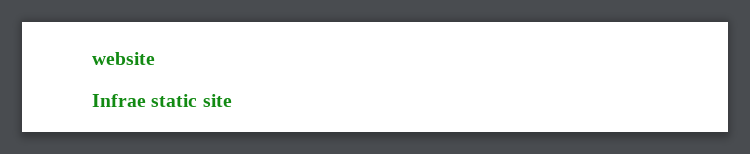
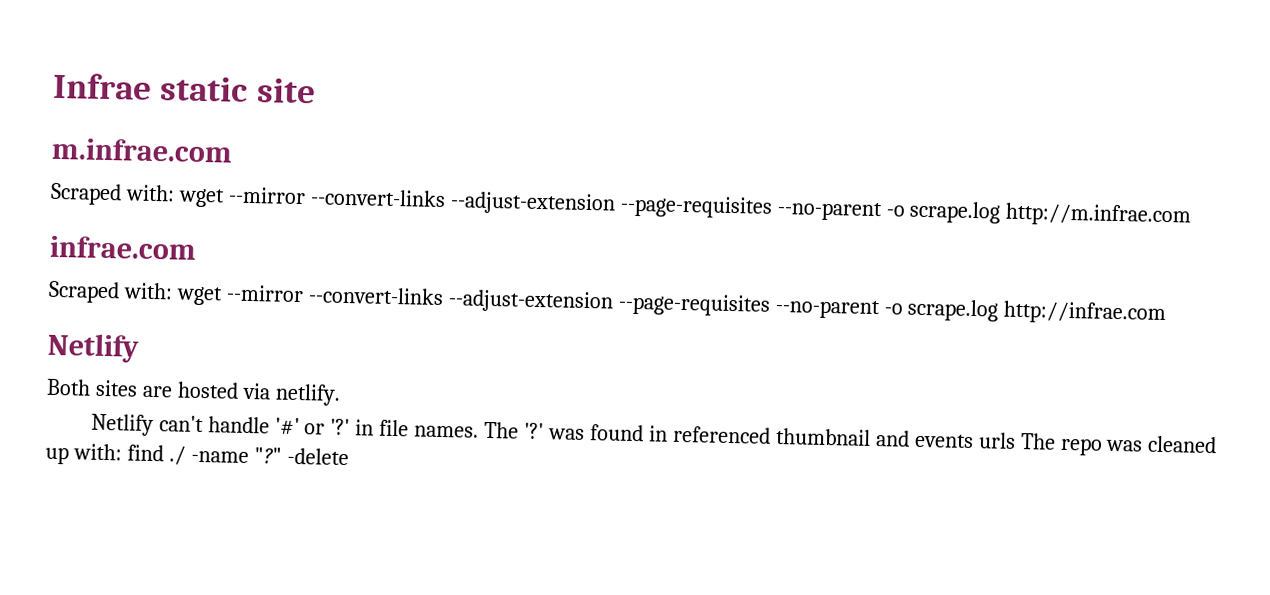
[92,52,155,65] website // -> (53, 86) none
(232, 100) none -> [51,137,233,163] [50,182,1193,228] [49,235,197,260] [48,280,1167,326] [47,332,140,363] [46,378,341,406] [90,413,1218,456] [45,443,349,466] // m.infrae.com // Scraped with: wget --mirror --convert-links --adjust-extension --page-requisites --no-parent -o scrape.log http://m.infrae.com // infrae.com // Scraped with: wget --mirror --convert-links --adjust-extension --page-requisites --no-parent -o scrape.log http://infrae.com // Netlify // Both sites are hosted via netlify. // Netlify can't handle '#' or '?' in file names. The '?' was found in referenced thumbnail and events urls The repo was cleaned up with: find ./ -name "?" -delete

